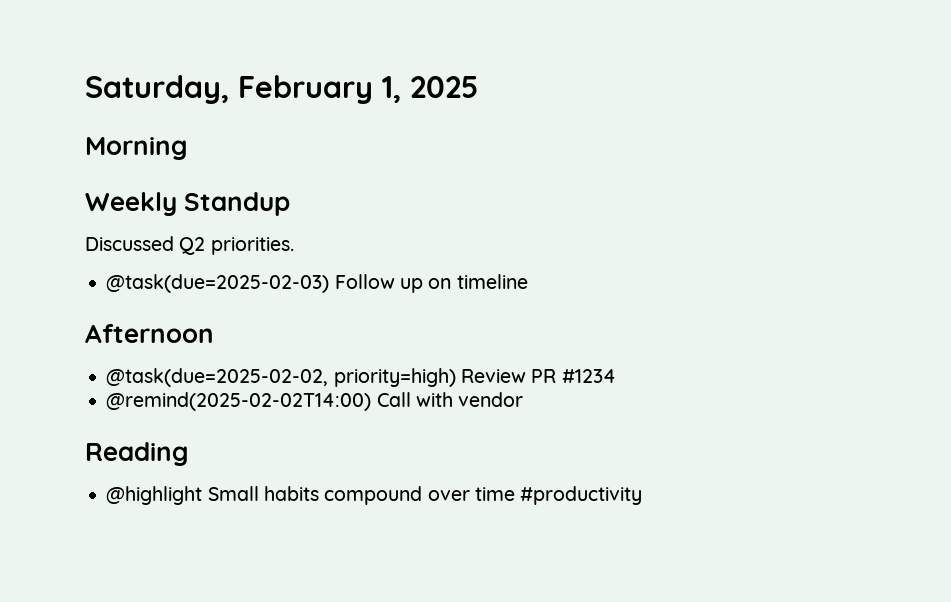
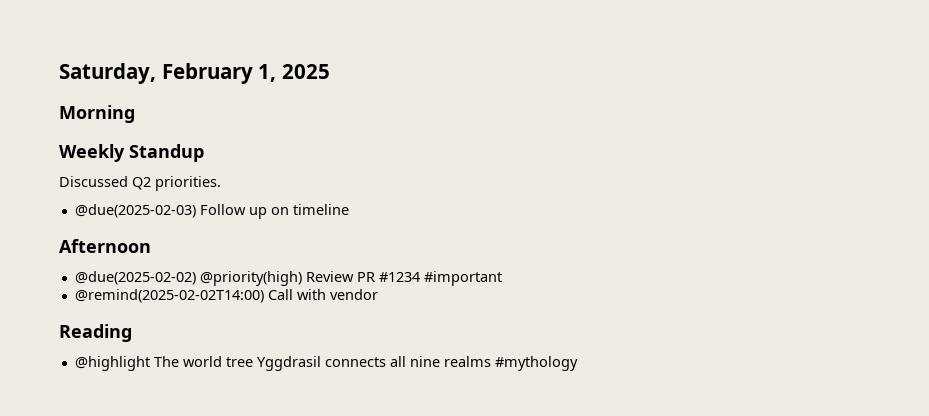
[106,274,330,293] @task(due=2025-02-03) -> [74,204,196,218] @due(2025-02-03)
[106,368,456,387] @task(due=2025-02-02, priority=high) -> [74,271,302,286] @due(2025-02-02) @priority(high)
(616, 376) none -> [423,271,502,286] #important
[207,486,643,505] Small habits compound over time #productivity -> [153,356,578,371] The world tree Yggdrasil connects all nine realms #mythology

